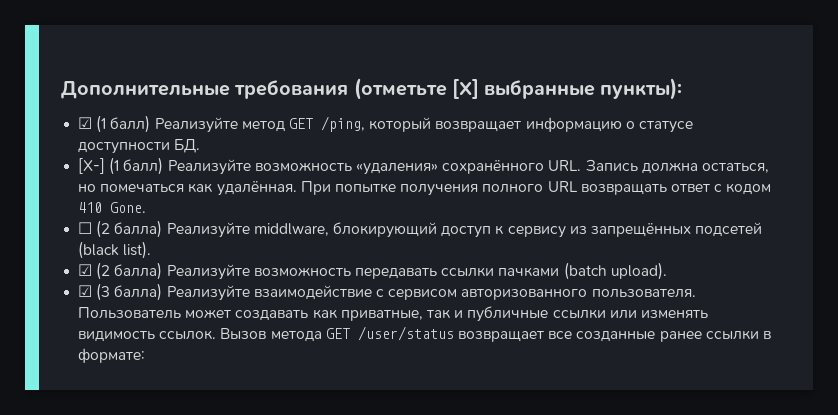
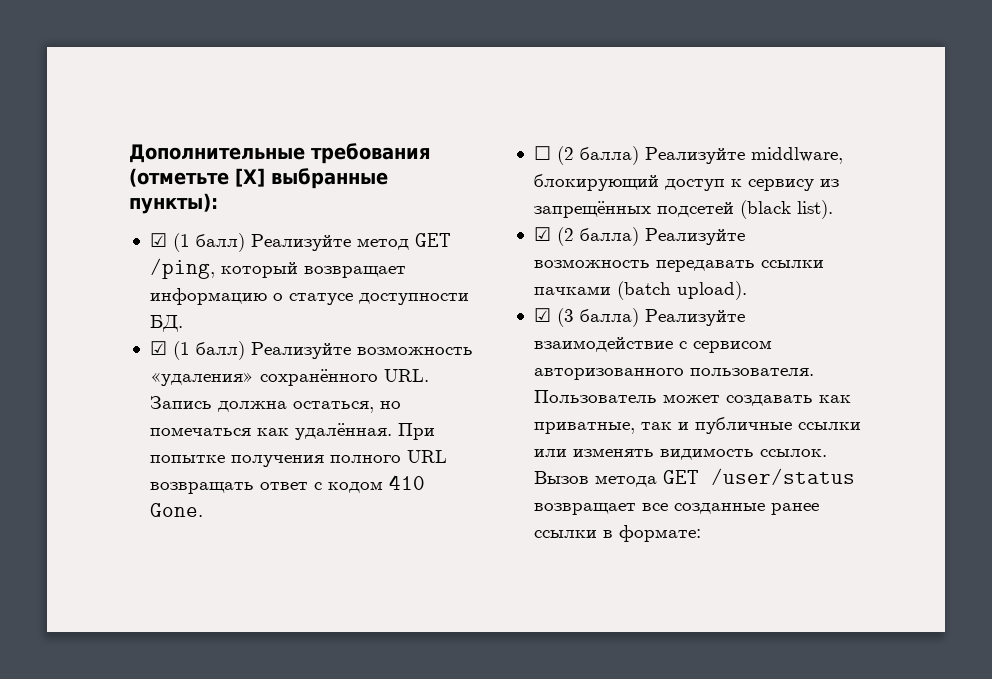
[78,158,106,174] [X-] -> [149,341,167,355] ☑

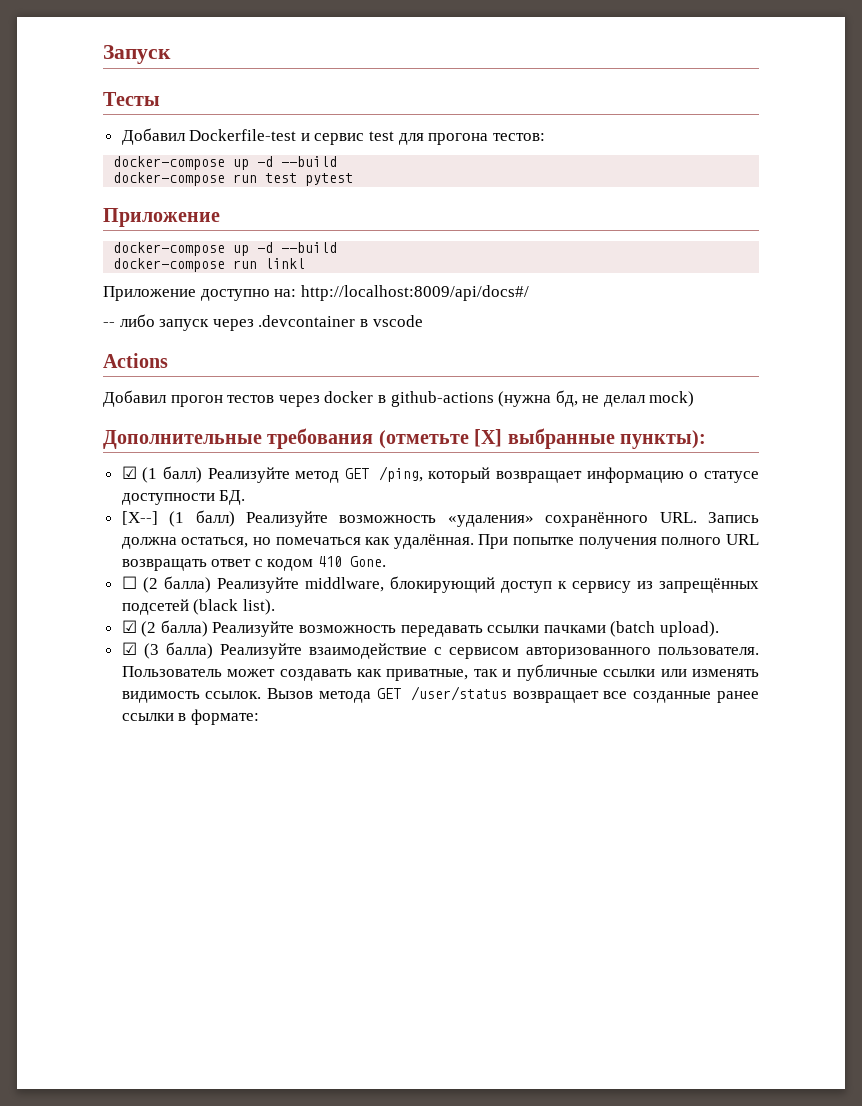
(129, 153) none -> [103,45,171,64] [103,92,160,106] [121,128,545,145] [113,156,338,170] [113,172,354,186] [103,208,220,227] [113,242,338,256] [113,258,306,272] [103,285,529,301] [103,314,423,331] [103,353,168,368] [103,390,695,407] Запуск // Тесты // Добавил Dockerfile-test и сервис test для прогона тестов: // docker-compose up -d --build // docker-compose run test pytest // Приложение // docker-compose up -d --build // docker-compose run linkl // Приложение доступно на: http://localhost:8009/api/docs#/ // -- либо запуск через .devcontainer в vscode // Actions // Добавил прогон тестов через docker в github-actions (нужна бд, не делал mock) //
[149,341,167,355] ☑ -> [121,511,158,525] [X--]

